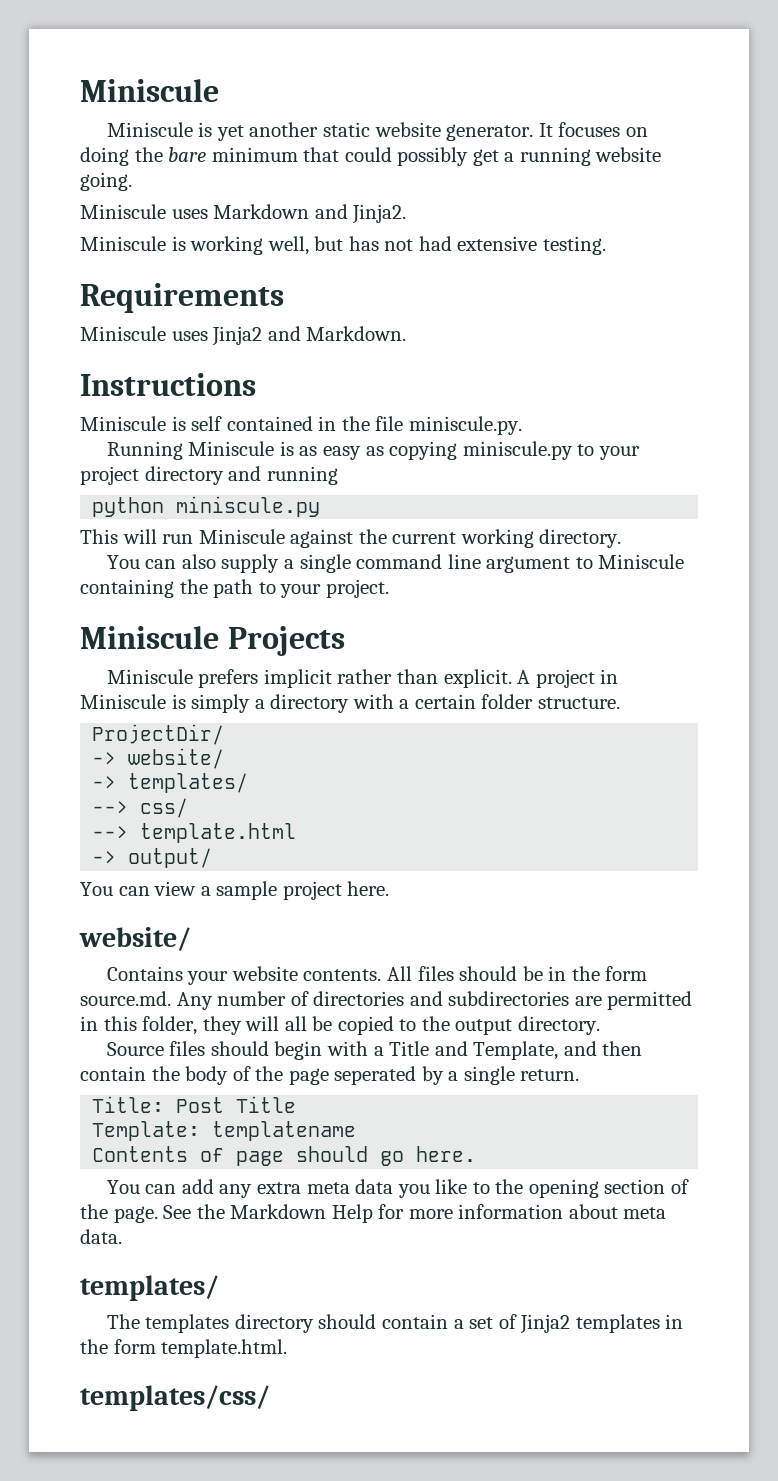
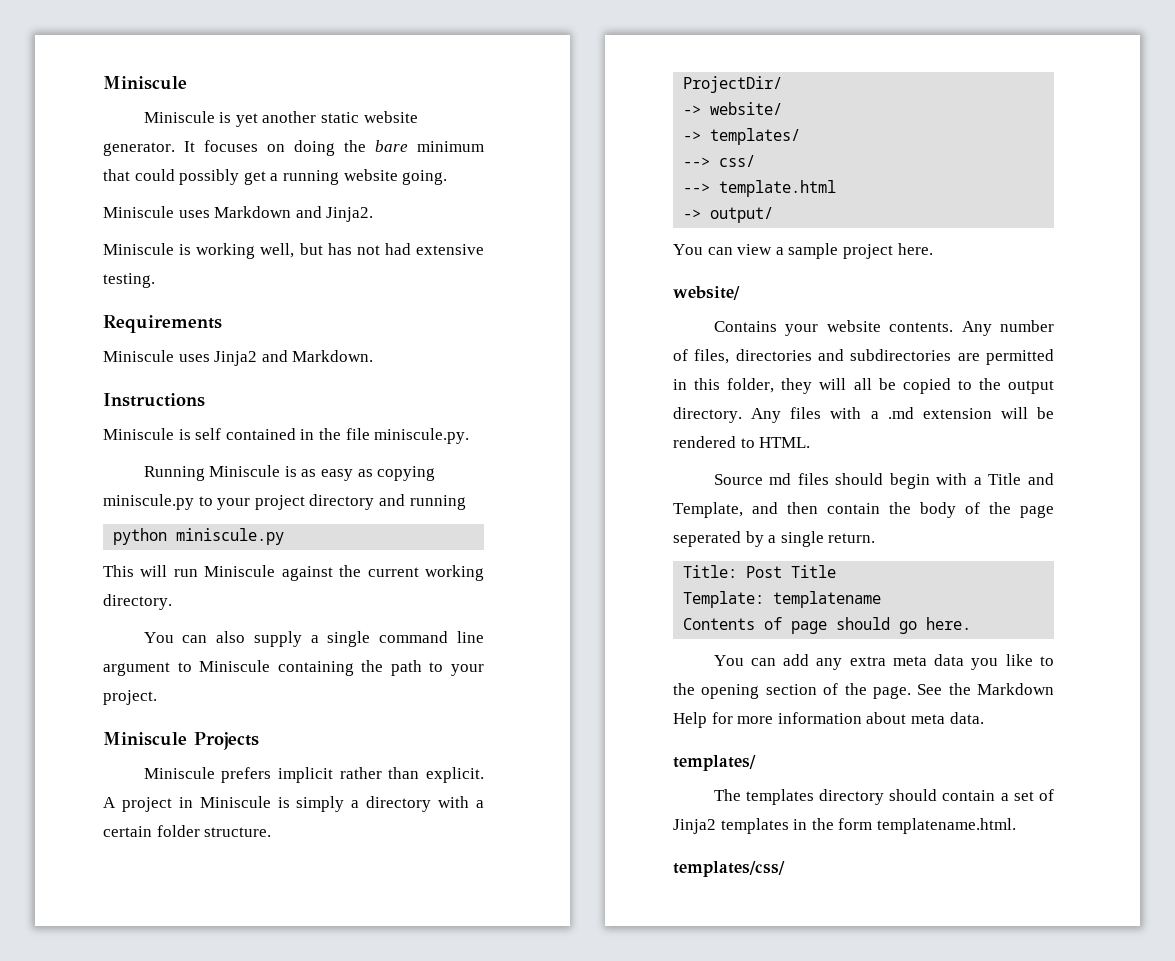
[386,966,648,981] [80,991,171,1006] All files should be in the form source.md. -> (954, 327) none
(309, 998) none -> [694,349,730,364] files,
(600, 1025) none -> [751,407,1054,423] [673,436,811,448] Any files with a .md extension will be rendered to HTML.
(164, 1049) none -> [769,473,792,485] md
[161,1339,288,1358] template.html. -> [876,818,1016,834] templatename.html.

